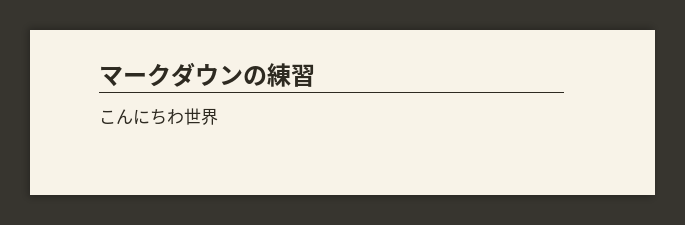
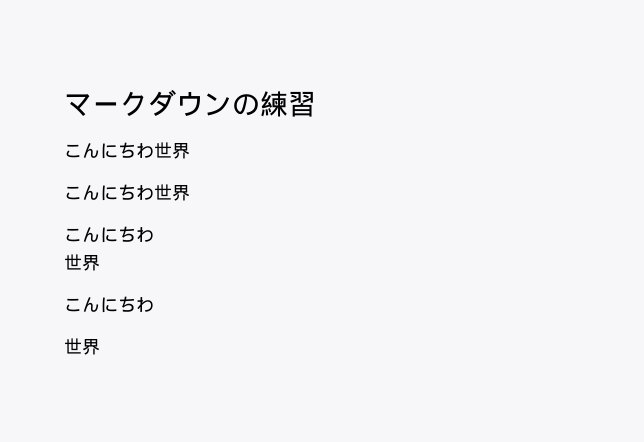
(218, 116) none -> [64,184,190,201] [64,226,154,243] [64,254,100,271] [64,296,154,313] [64,338,100,355] // こんにちわ世界 // こんにちわ // 世界 // こんにちわ // 世界

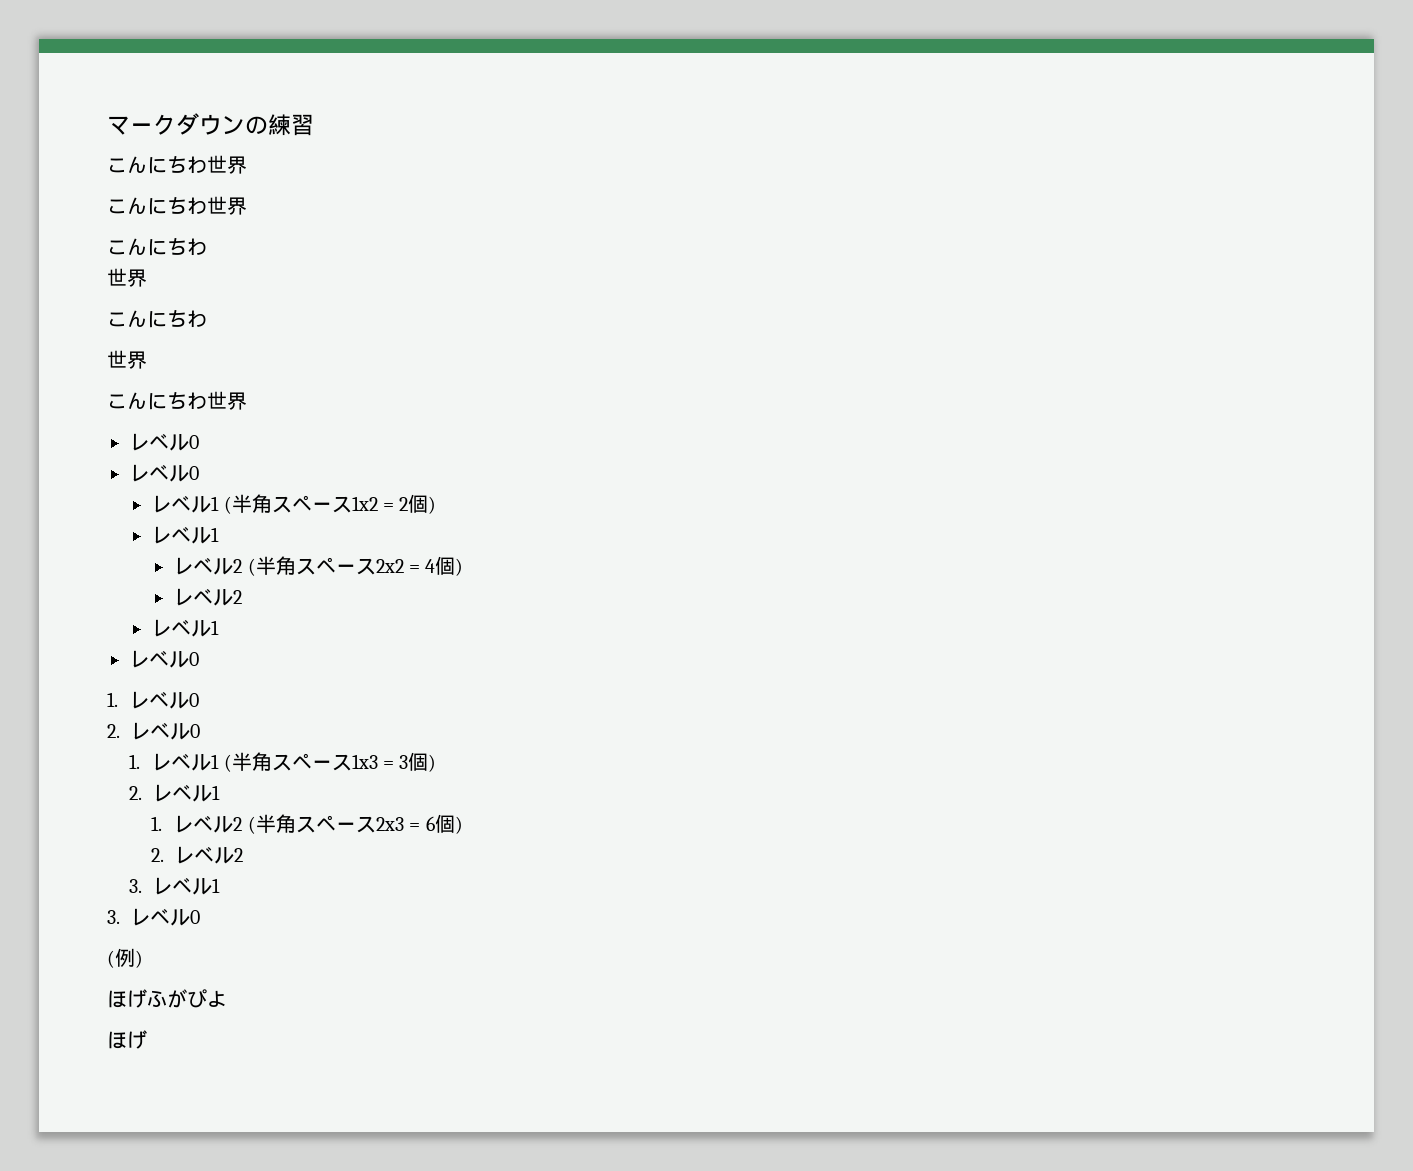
(100, 347) none -> [107,391,247,410] [129,433,199,451] [129,464,199,482] [151,494,437,514] [151,526,220,544] [173,556,464,576] [173,588,243,606] [151,619,220,637] [129,650,199,668] [107,691,200,709] [107,722,200,740] [129,752,437,772] [129,784,221,802] [151,814,463,834] [151,846,244,864] [129,877,221,895] [107,908,200,926] [107,948,143,968] [107,989,227,1008] [107,1030,147,1049] // こんにちわ世界 // レベル0 // レベル0 // レベル1 (半角スペース1x2 = 2個) // レベル1 // レベル2 (半角スペース2x2 = 4個) // レベル2 // レベル1 // レベル0 // 1.レベル0 // 2.レベル0 // 1.レベル1 (半角スペース1x3 = 3個) // 2.レベル1 // 1.レベル2 (半角スペース2x3 = 6個) // 2.レベル2 // 3.レベル1 // 3.レベル0 // (例) // ほげふがぴよ // ほげ

